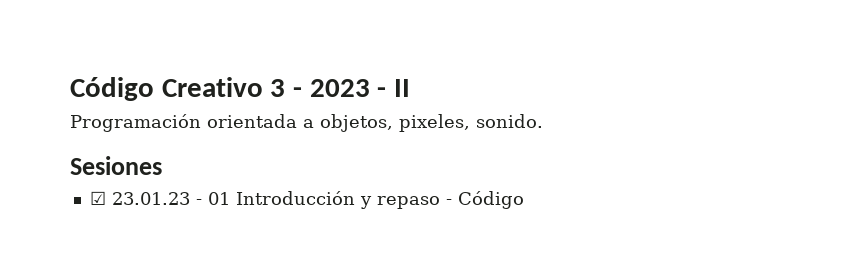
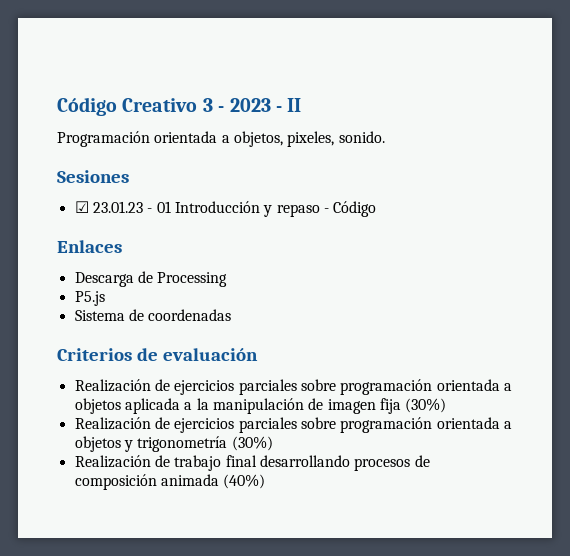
(524, 200) none -> [57,240,122,253] [74,271,228,287] [74,291,105,306] [74,309,232,321] [57,348,258,361] [74,379,512,395] [74,398,447,414] [74,417,512,433] [74,436,273,452] [74,455,430,471] [74,474,266,490] // Enlaces // Descarga de Processing // P5.js // Sistema de coordenadas // Criterios de evaluación // Realización de ejercicios parciales sobre programación orientada a objetos aplicada a la manipulación de imagen fija (30%) // Realización de ejercicios parciales sobre programación orientada a objetos y trigonometría (30%) // Realización de trabajo final desarrollando procesos de composición animada (40%)

